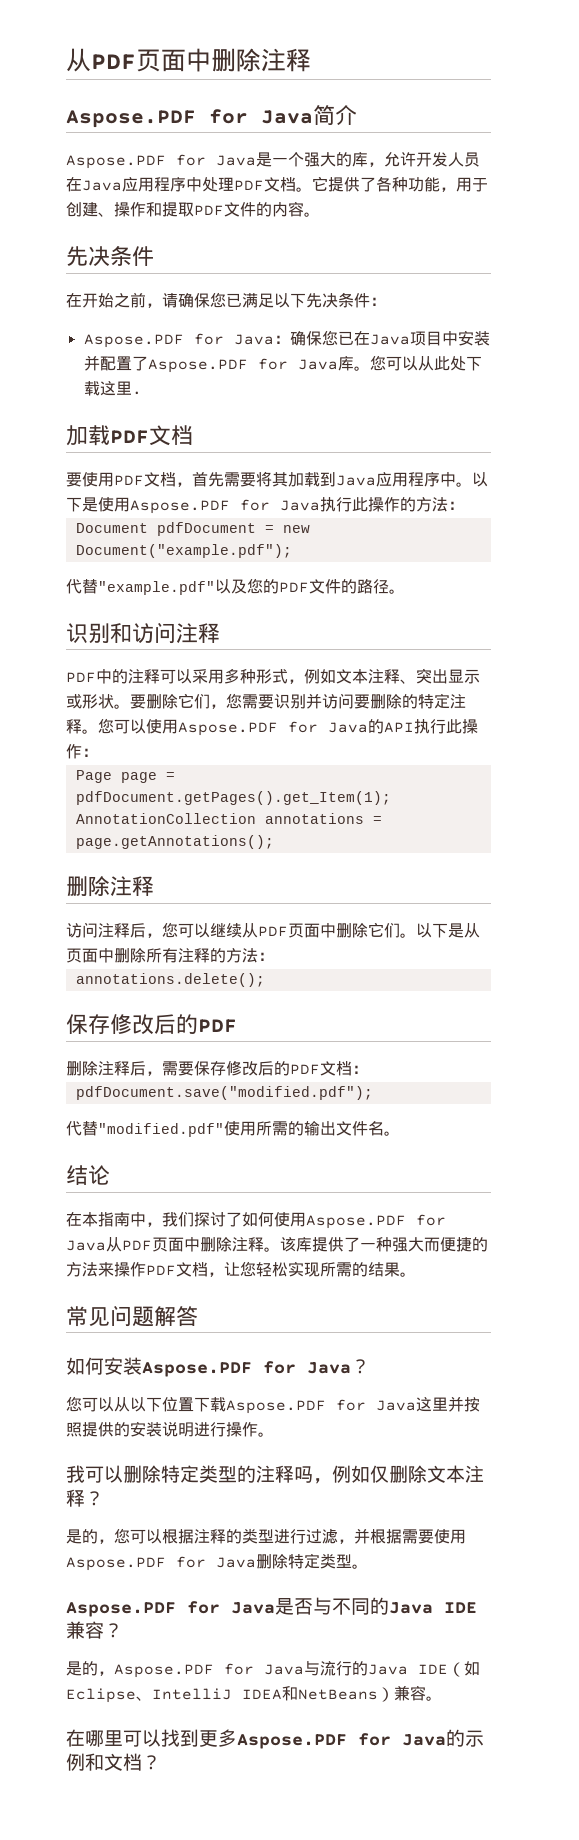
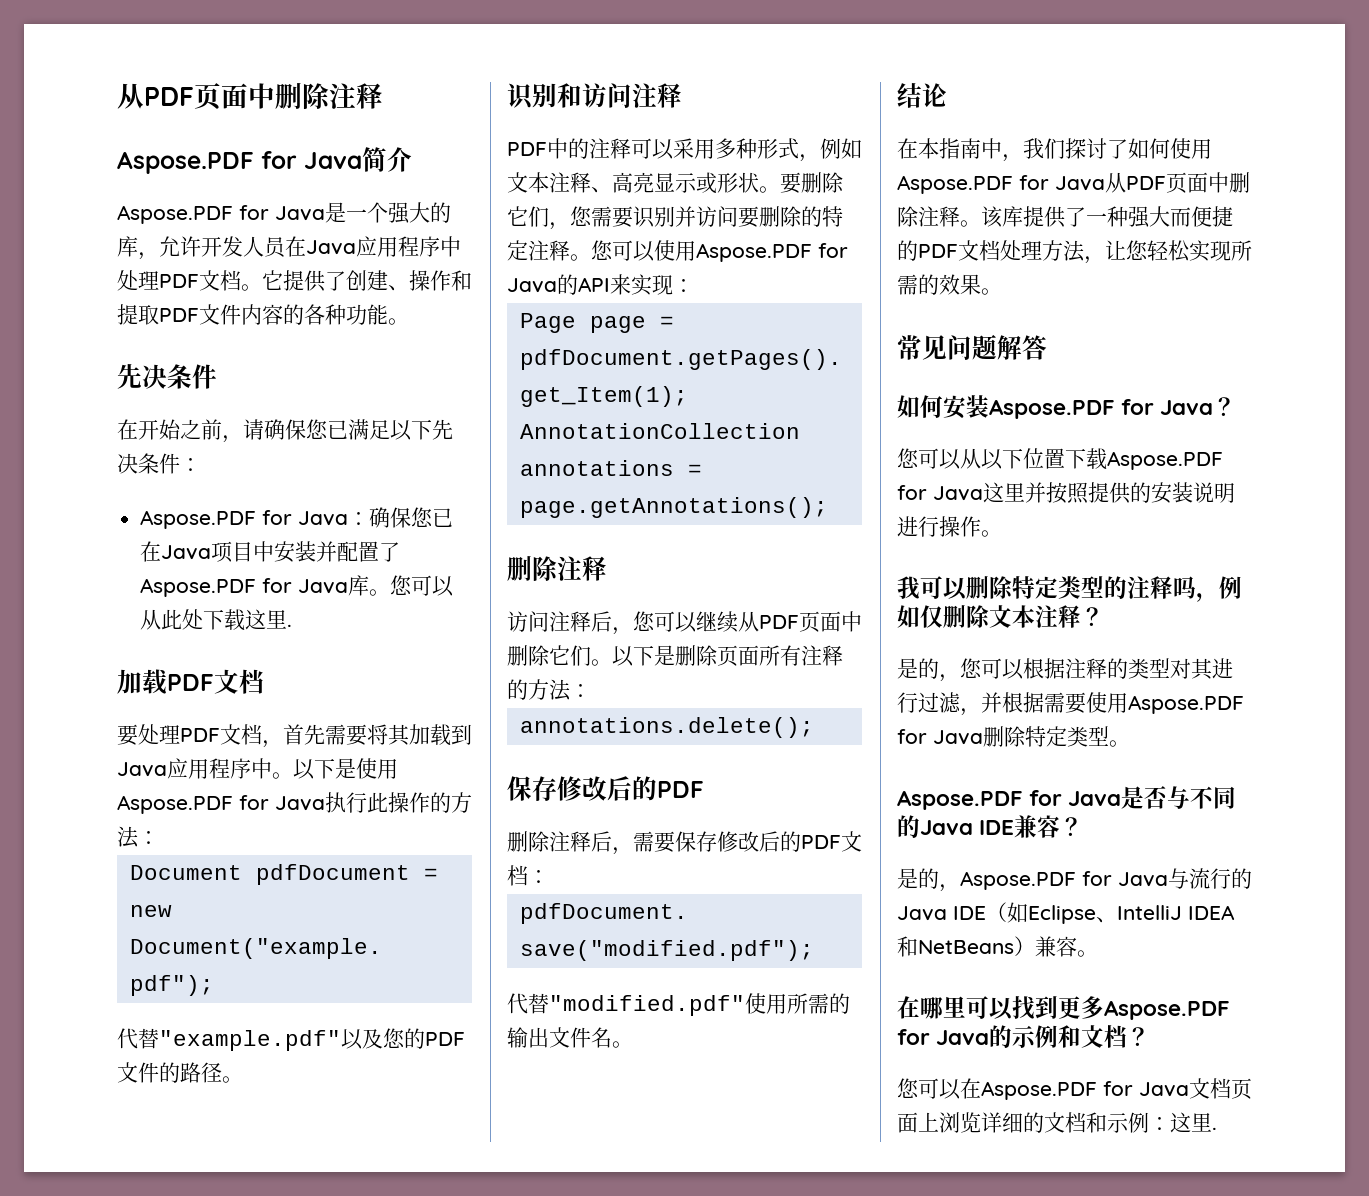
[376,176,488,192] 各种功能，用于 -> (346, 281) none
[256,201,304,217] 的内容 -> [241,304,388,325] 内容的各种功能
[82,472,114,487] 使用 -> [138,724,180,745] 处理
[416,668,448,684] 突出 -> [612,172,654,193] 高亮
[414,719,478,734] [66,744,82,759] 执行此操作 -> [610,274,673,296] 来实现
[464,923,480,938] [66,948,146,963] 从页面中删除 -> [675,645,759,666] 删除页面
[66,1262,208,1277] 方法来操作PDF文档 -> [918,240,1085,262] PDF文档处理方法
[368,1262,384,1277] 结 -> [939,274,960,295] 效
(274, 1536) none -> [1170,658,1213,680] 对其
(161, 1762) none -> [897,1078,1252,1100] [897,1112,1217,1133] // 您可以在Aspose.PDF for Java文档页面上浏览详细的文档和示例：这里.

